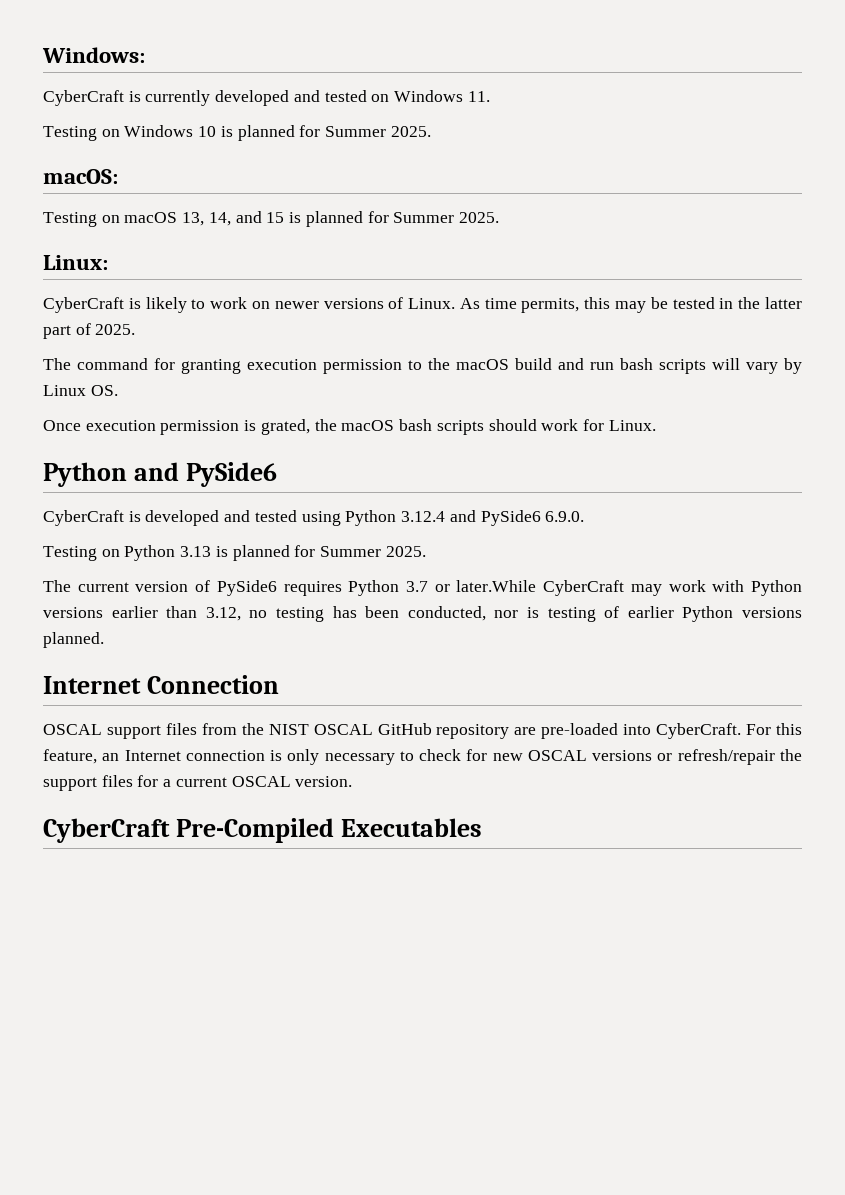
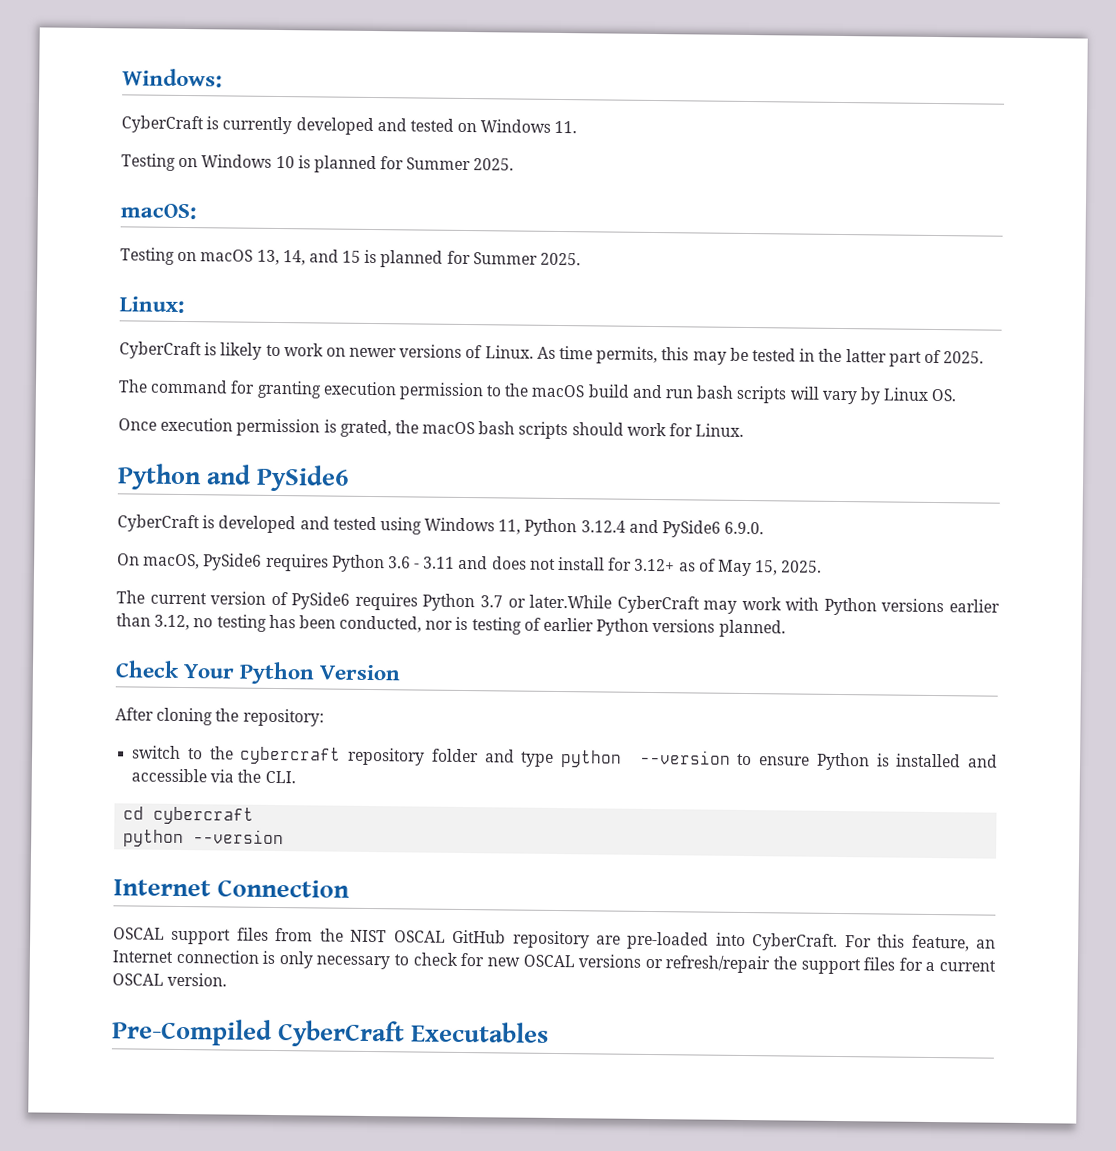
(341, 518) none -> [424,517,522,535] Windows 11,
[43,545,382,561] Testing on Python 3.13 is planned for Summer -> [117,553,779,577] On macOS, PySide6 requires Python 3.6 - 3.11 and does not install for 3.12+ as of May 15,
(104, 640) none -> [115,660,402,685] [115,707,324,727] [132,745,998,771] [131,768,296,784] [123,806,255,825] [123,829,285,848] // Check Your Python Version // After cloning the repository: // switch to the cybercraft repository folder and type python --version to ensure Python is installed and accessible via the CLI. // cd cybercraft // python --version
[43,818,335,843] CyberCraft Pre-Compiled -> [111,1018,405,1048] Pre-Compiled CyberCraft

